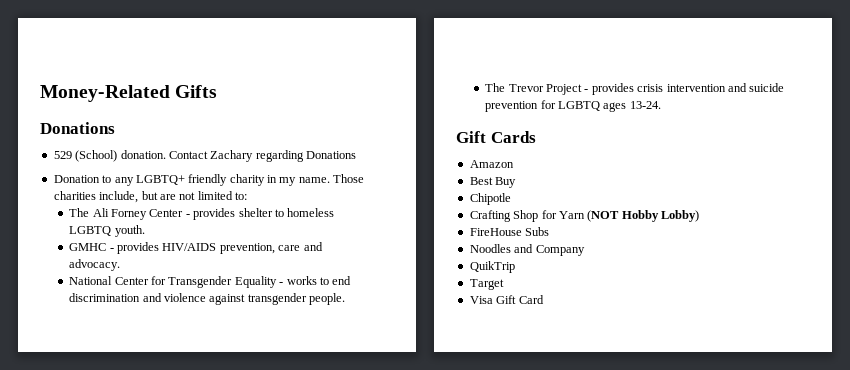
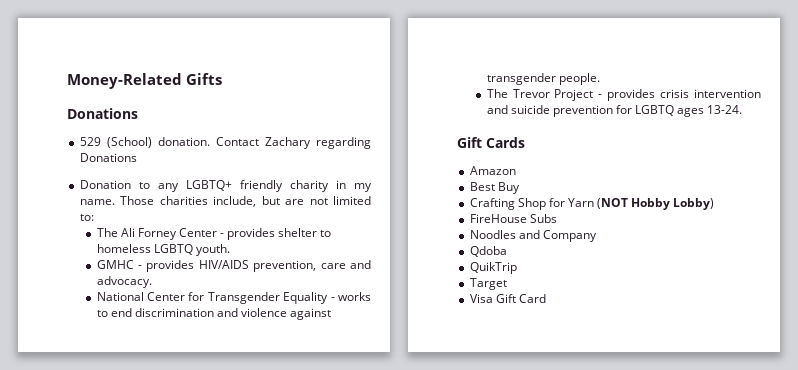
[469,193,511,205] // Chipotle -> (520, 188) none
(585, 250) none -> [469,246,507,257] // Qdoba

